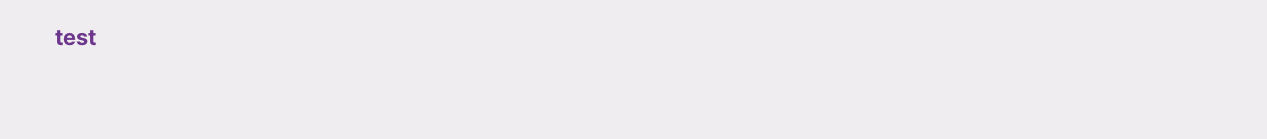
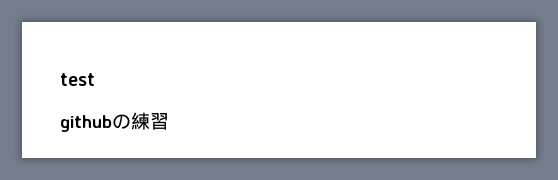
(96, 38) none -> [60,112,169,132] // githubの練習

